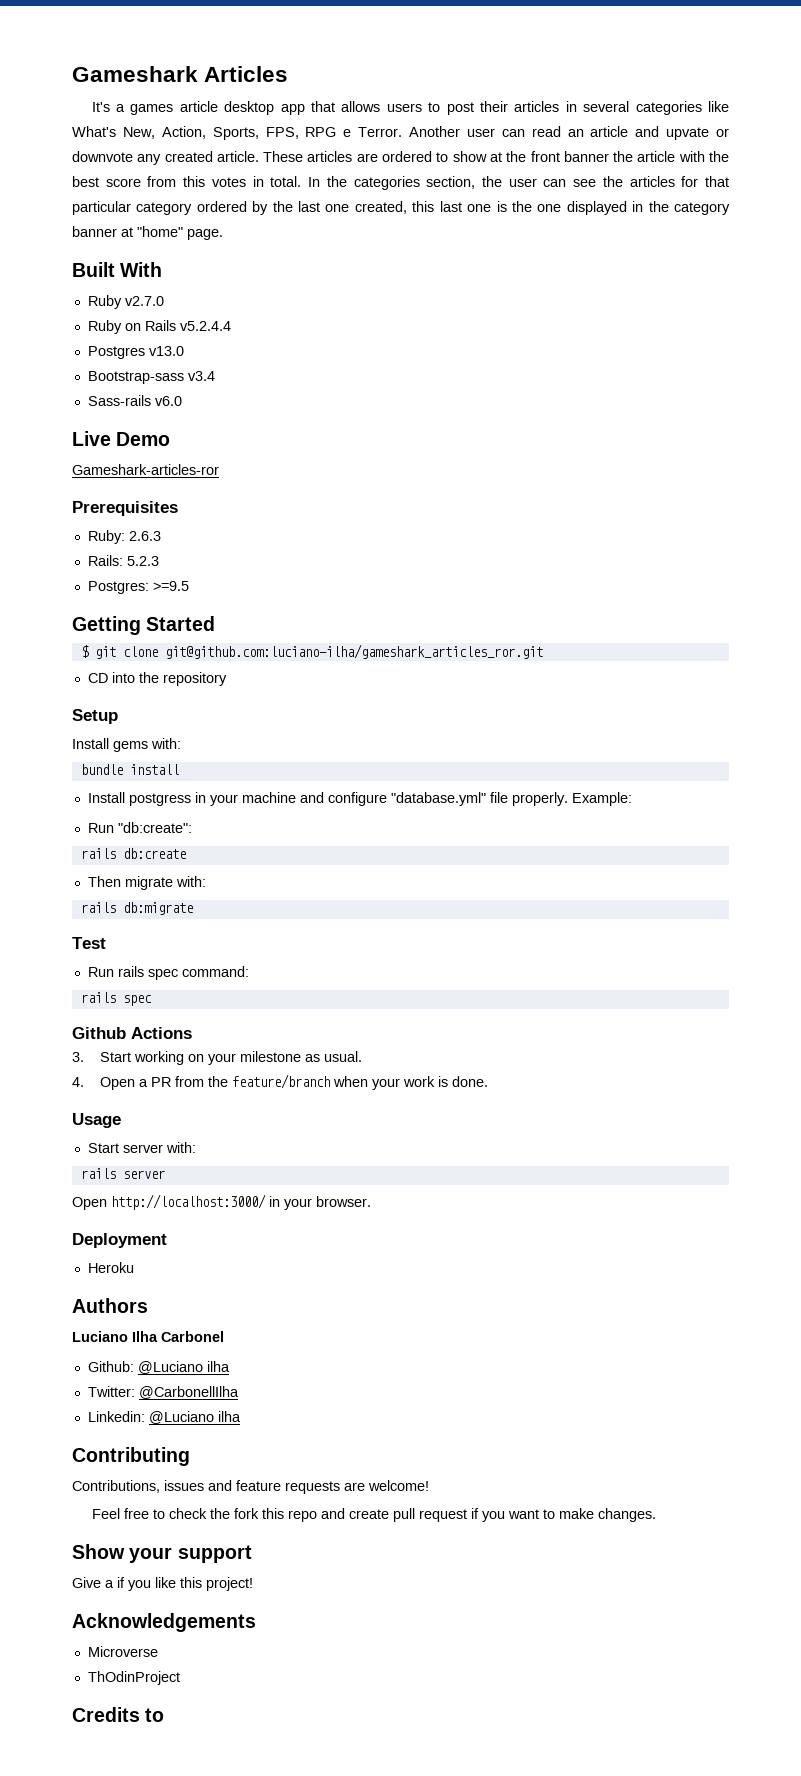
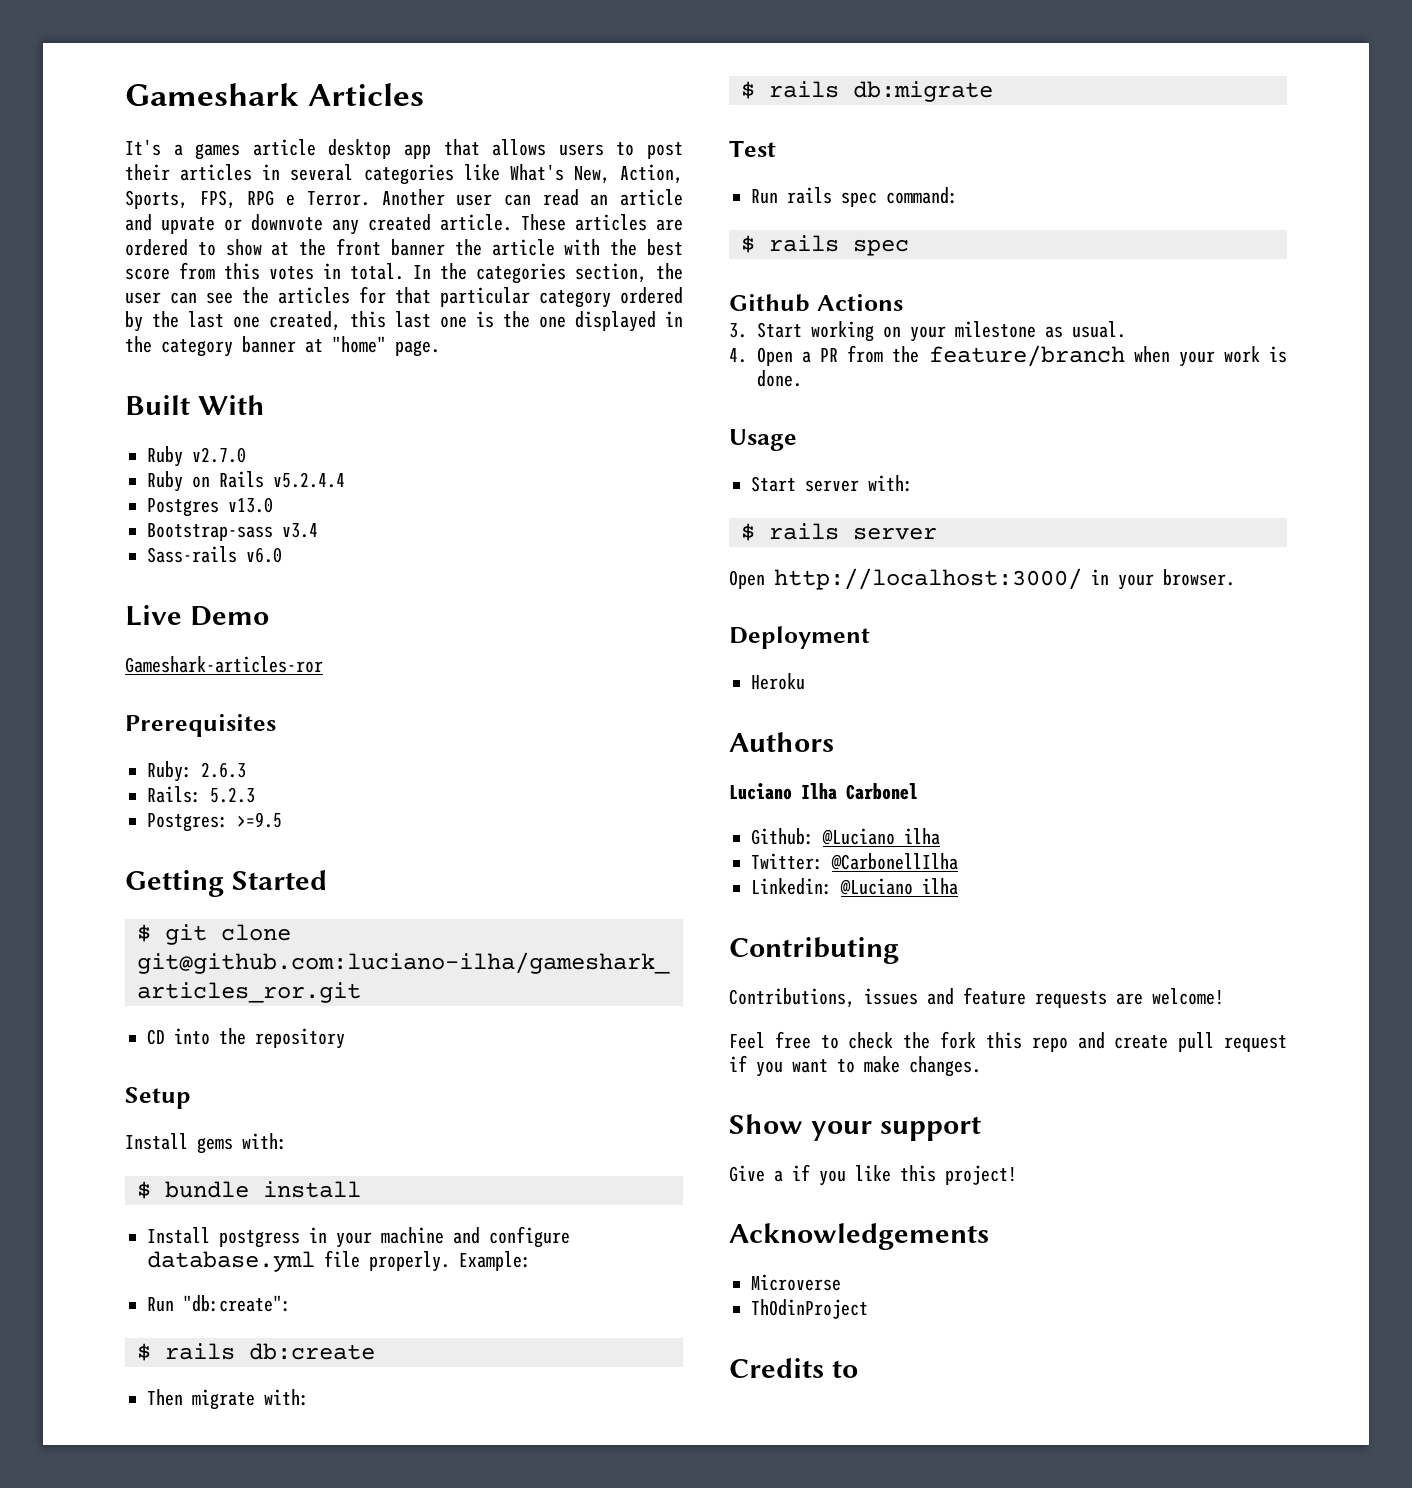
(181, 743) none -> [137,1181,151,1199] $
[390,792,486,806] "database.yml" -> [147,1251,315,1272] database.yml
(192, 827) none -> [137,1343,151,1361] $
(206, 881) none -> [741,81,755,99] $
(249, 971) none -> [741,235,755,253] $
(196, 1147) none -> [741,523,755,541] $

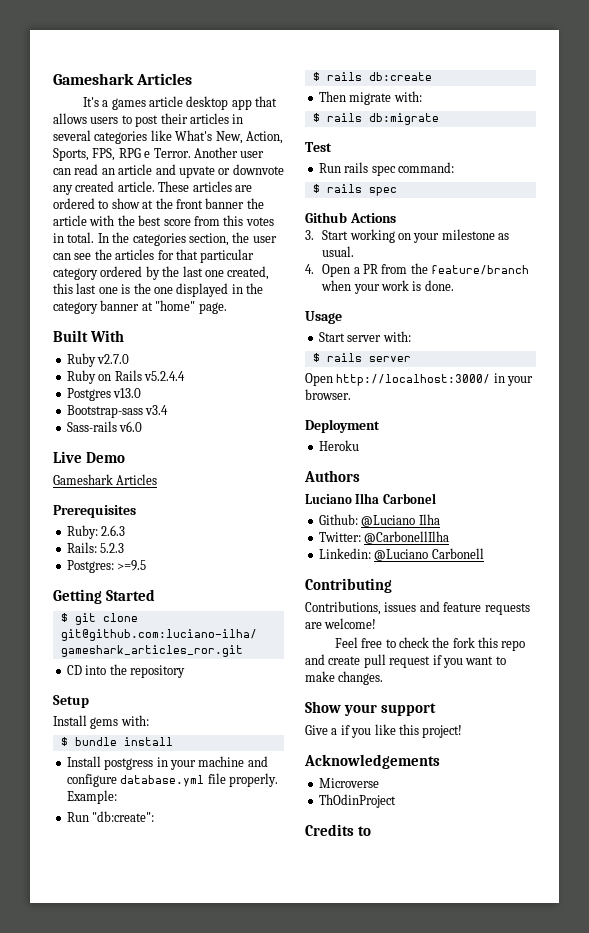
[125,656,323,673] Gameshark-articles-ror -> [53,474,158,485] Gameshark Articles
[904,828,940,845] ilha -> [418,514,440,525] Ilha
[922,878,958,895] ilha -> [431,548,484,559] Carbonell

